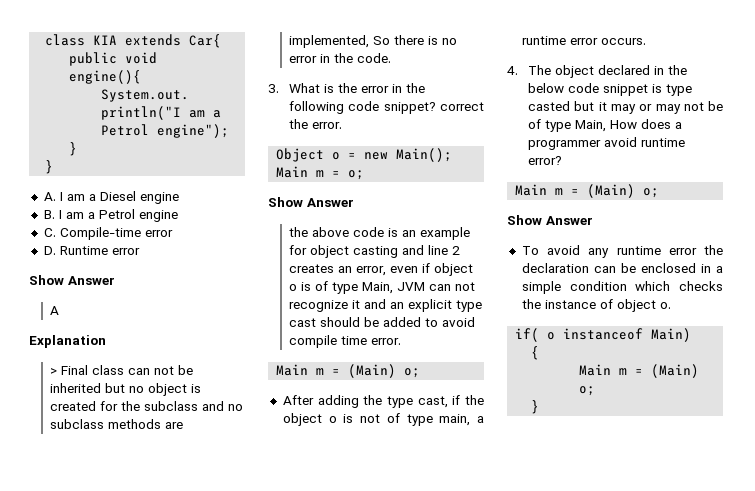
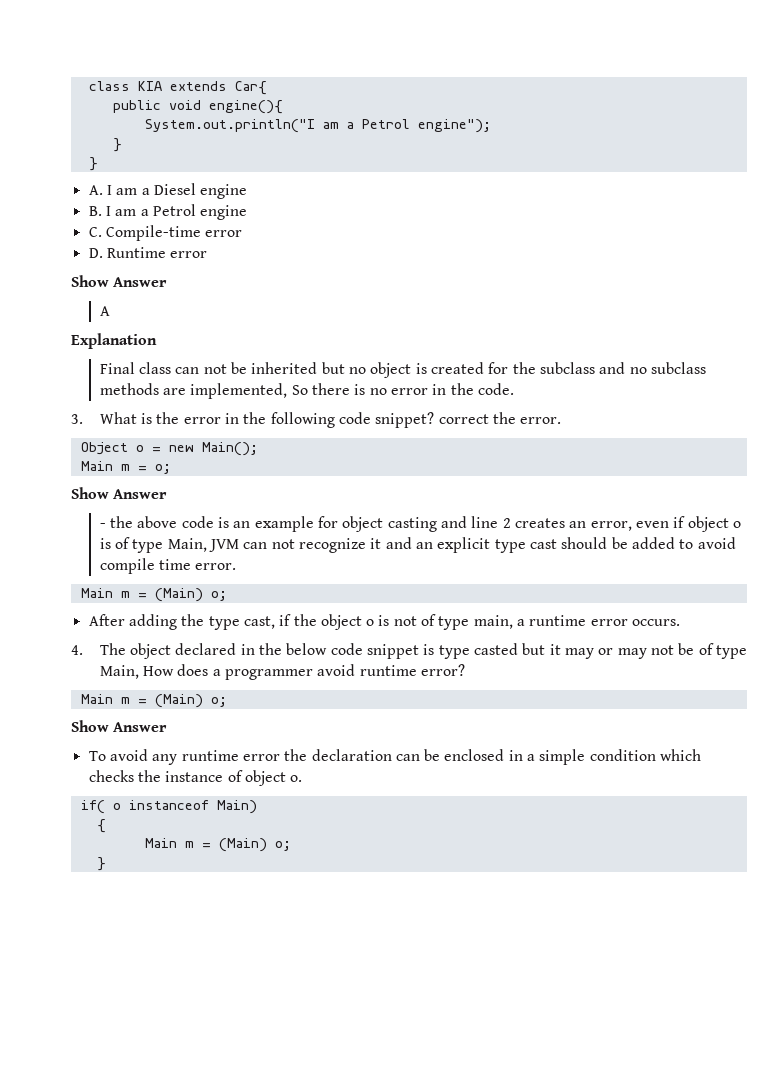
[50,368,58,375] > -> (157, 341) none
(354, 202) none -> [99,523,106,528] -

